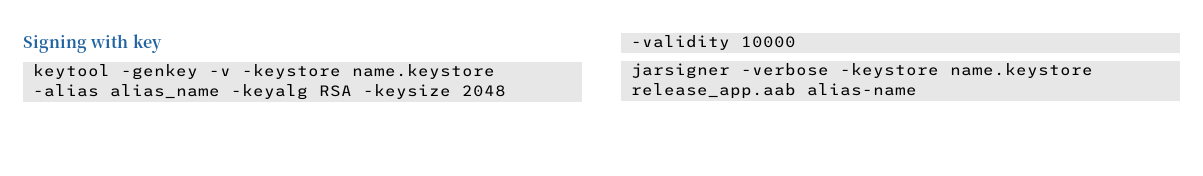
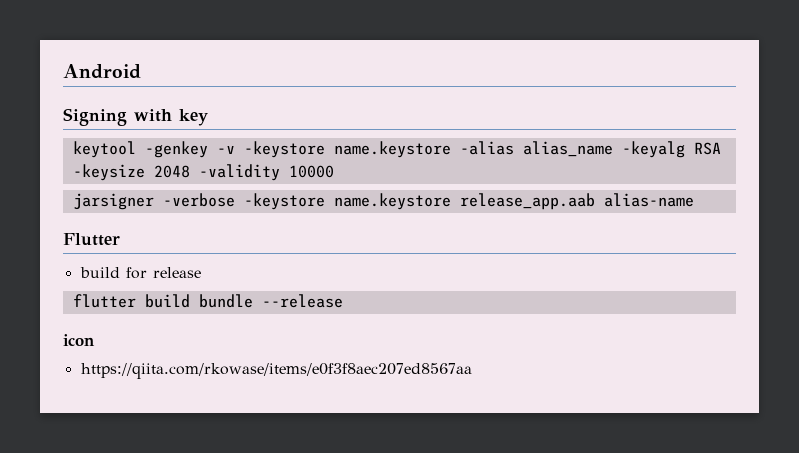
(23, 44) none -> [63,64,141,79] Android //
(918, 89) none -> [63,233,120,246] [79,267,201,279] [72,294,343,308] [63,334,95,346] [80,363,472,379] // Flutter // build for release // flutter build bundle --release // icon // https://qiita.com/rkowase/items/e0f3f8aec207ed8567aa

